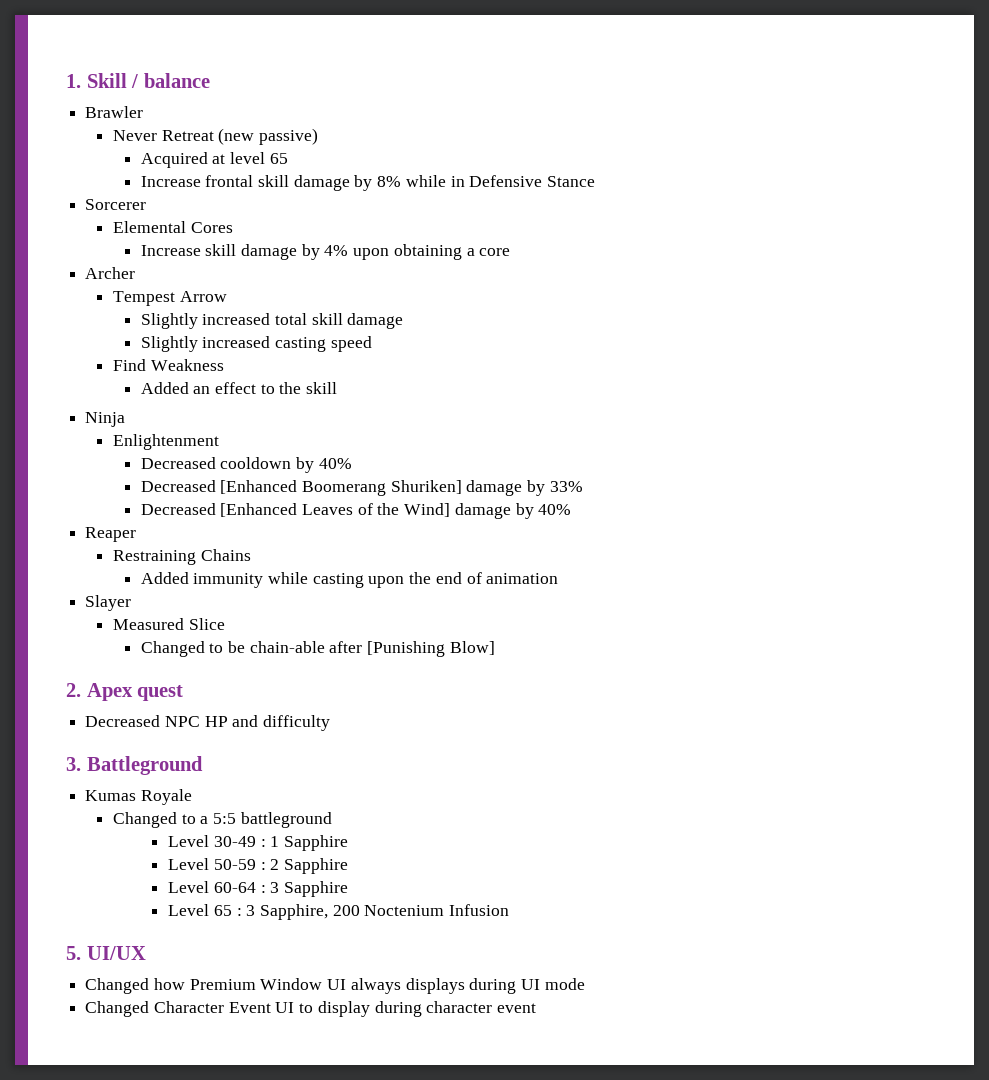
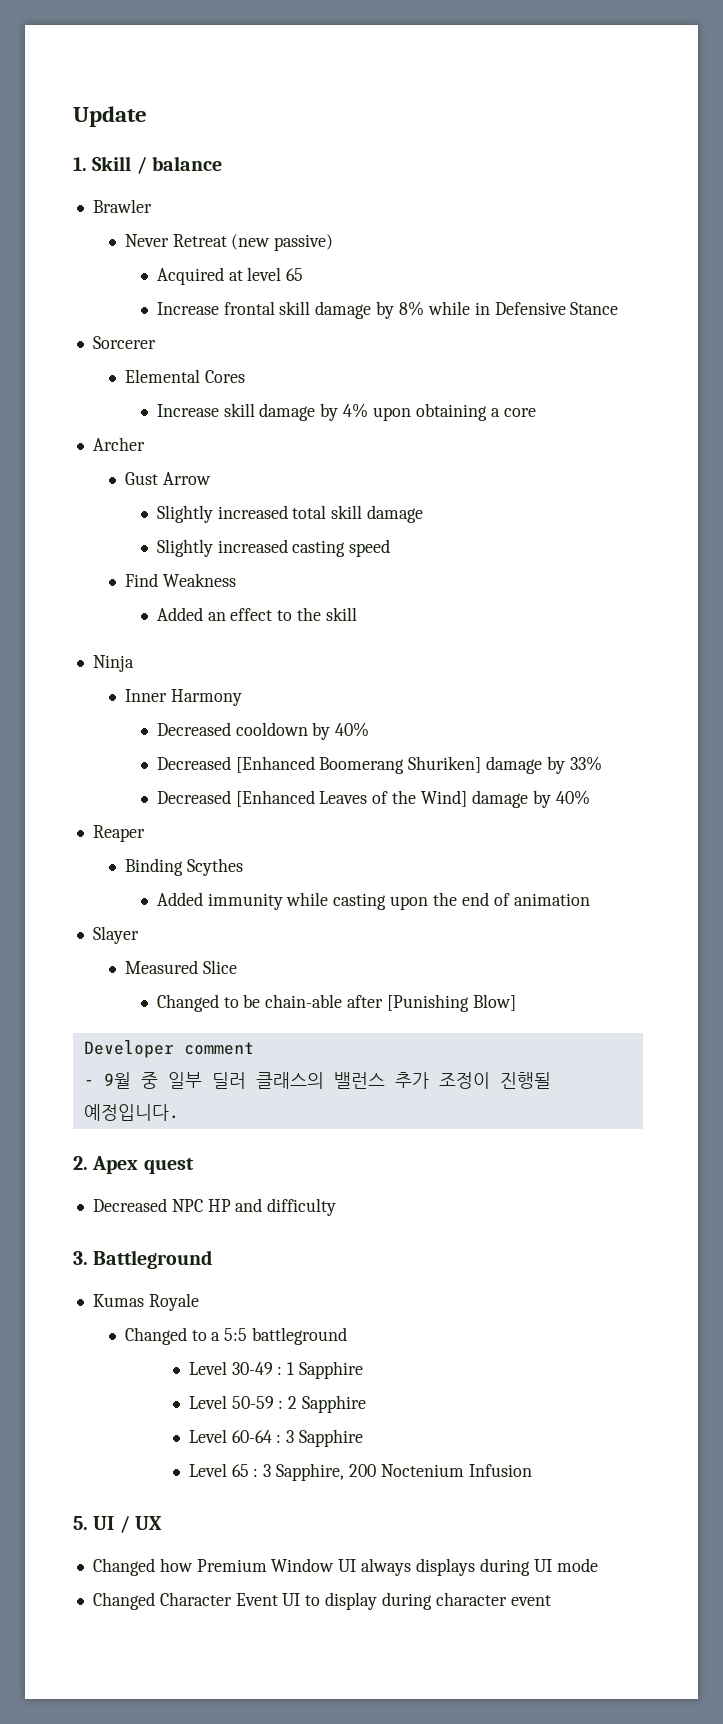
(66, 81) none -> [73,106,147,127] Update //
[112,291,175,306] Tempest -> [124,472,158,485] Gust
[112,434,219,450] Enlightenment -> [124,689,242,706] Inner Harmony
[112,549,251,565] Restraining Chains -> [124,858,243,876] Binding Scythes
(495, 648) none -> [83,1040,254,1058] [83,1072,551,1089] [83,1104,179,1121] // Developer comment // - 9월 중 일부 딜러 클래스의 밸런스 추가 조정이 진행될 예정입니다.
[86,946,146,960] UI/UX -> [93,1516,163,1533] UI / UX

